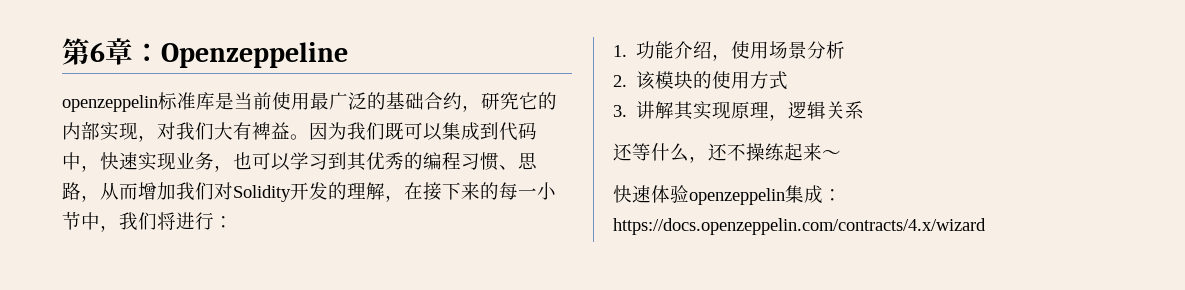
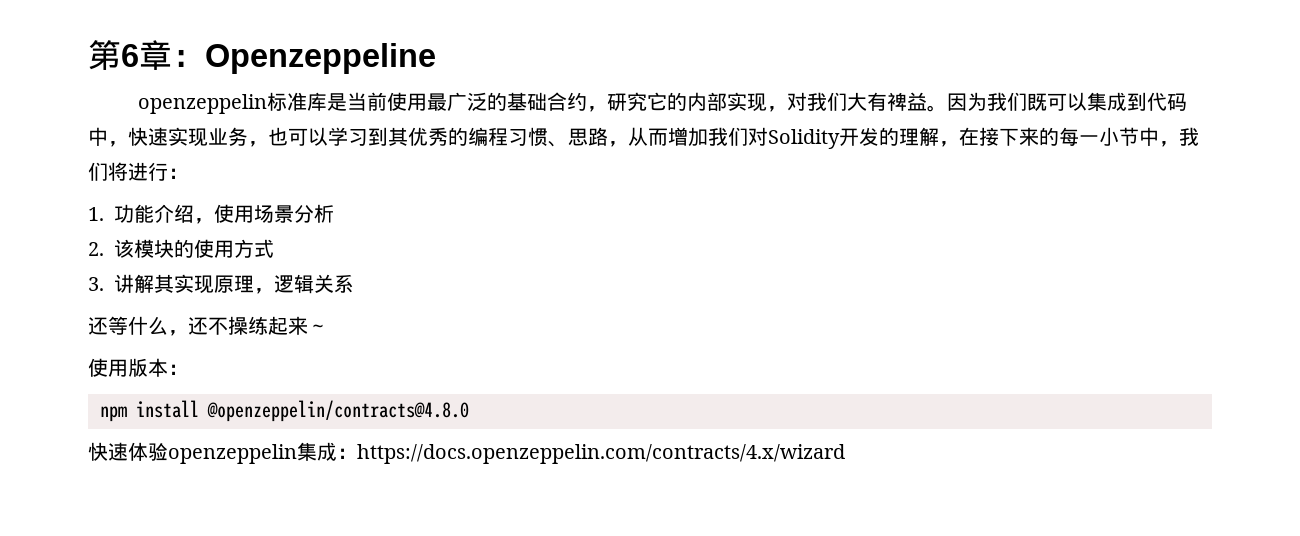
(841, 154) none -> [88,358,188,377] [100,400,469,422] // 使用版本： // npm install @openzeppelin/contracts@4.8.0

